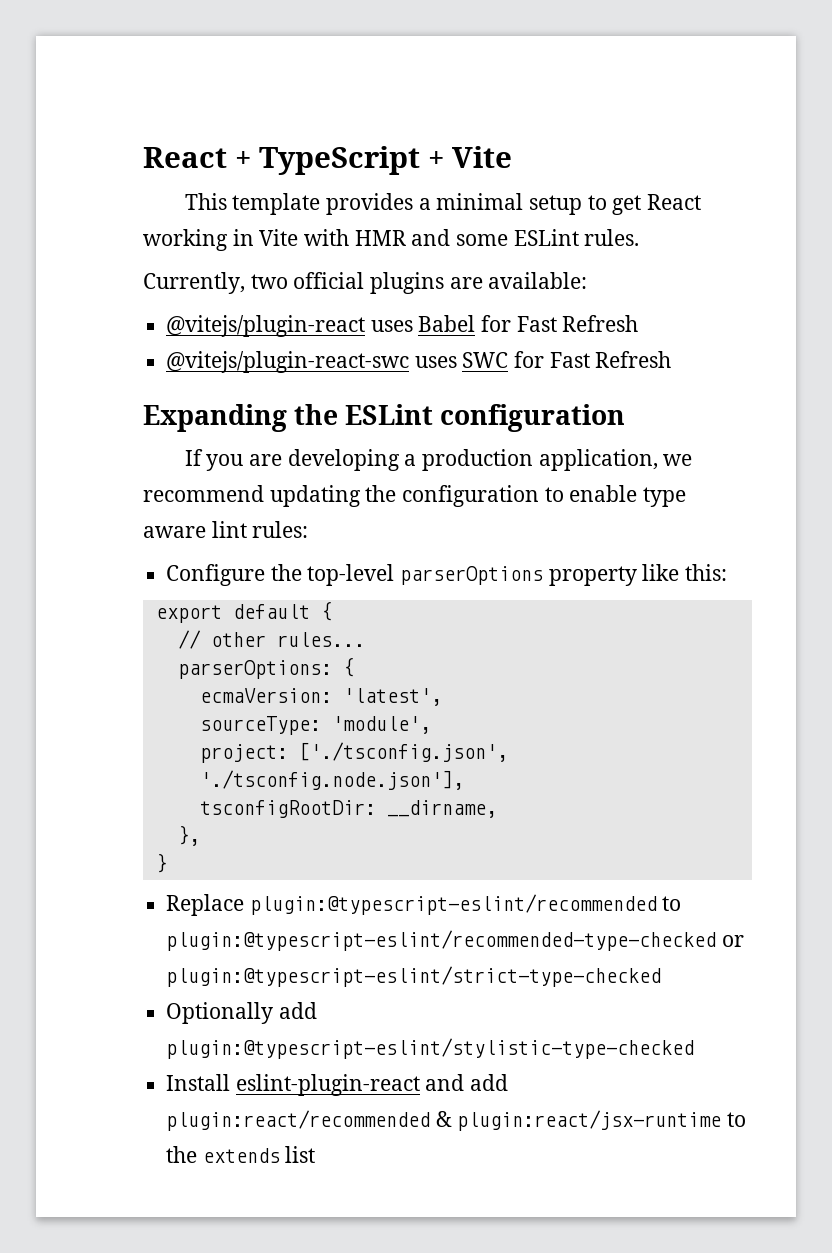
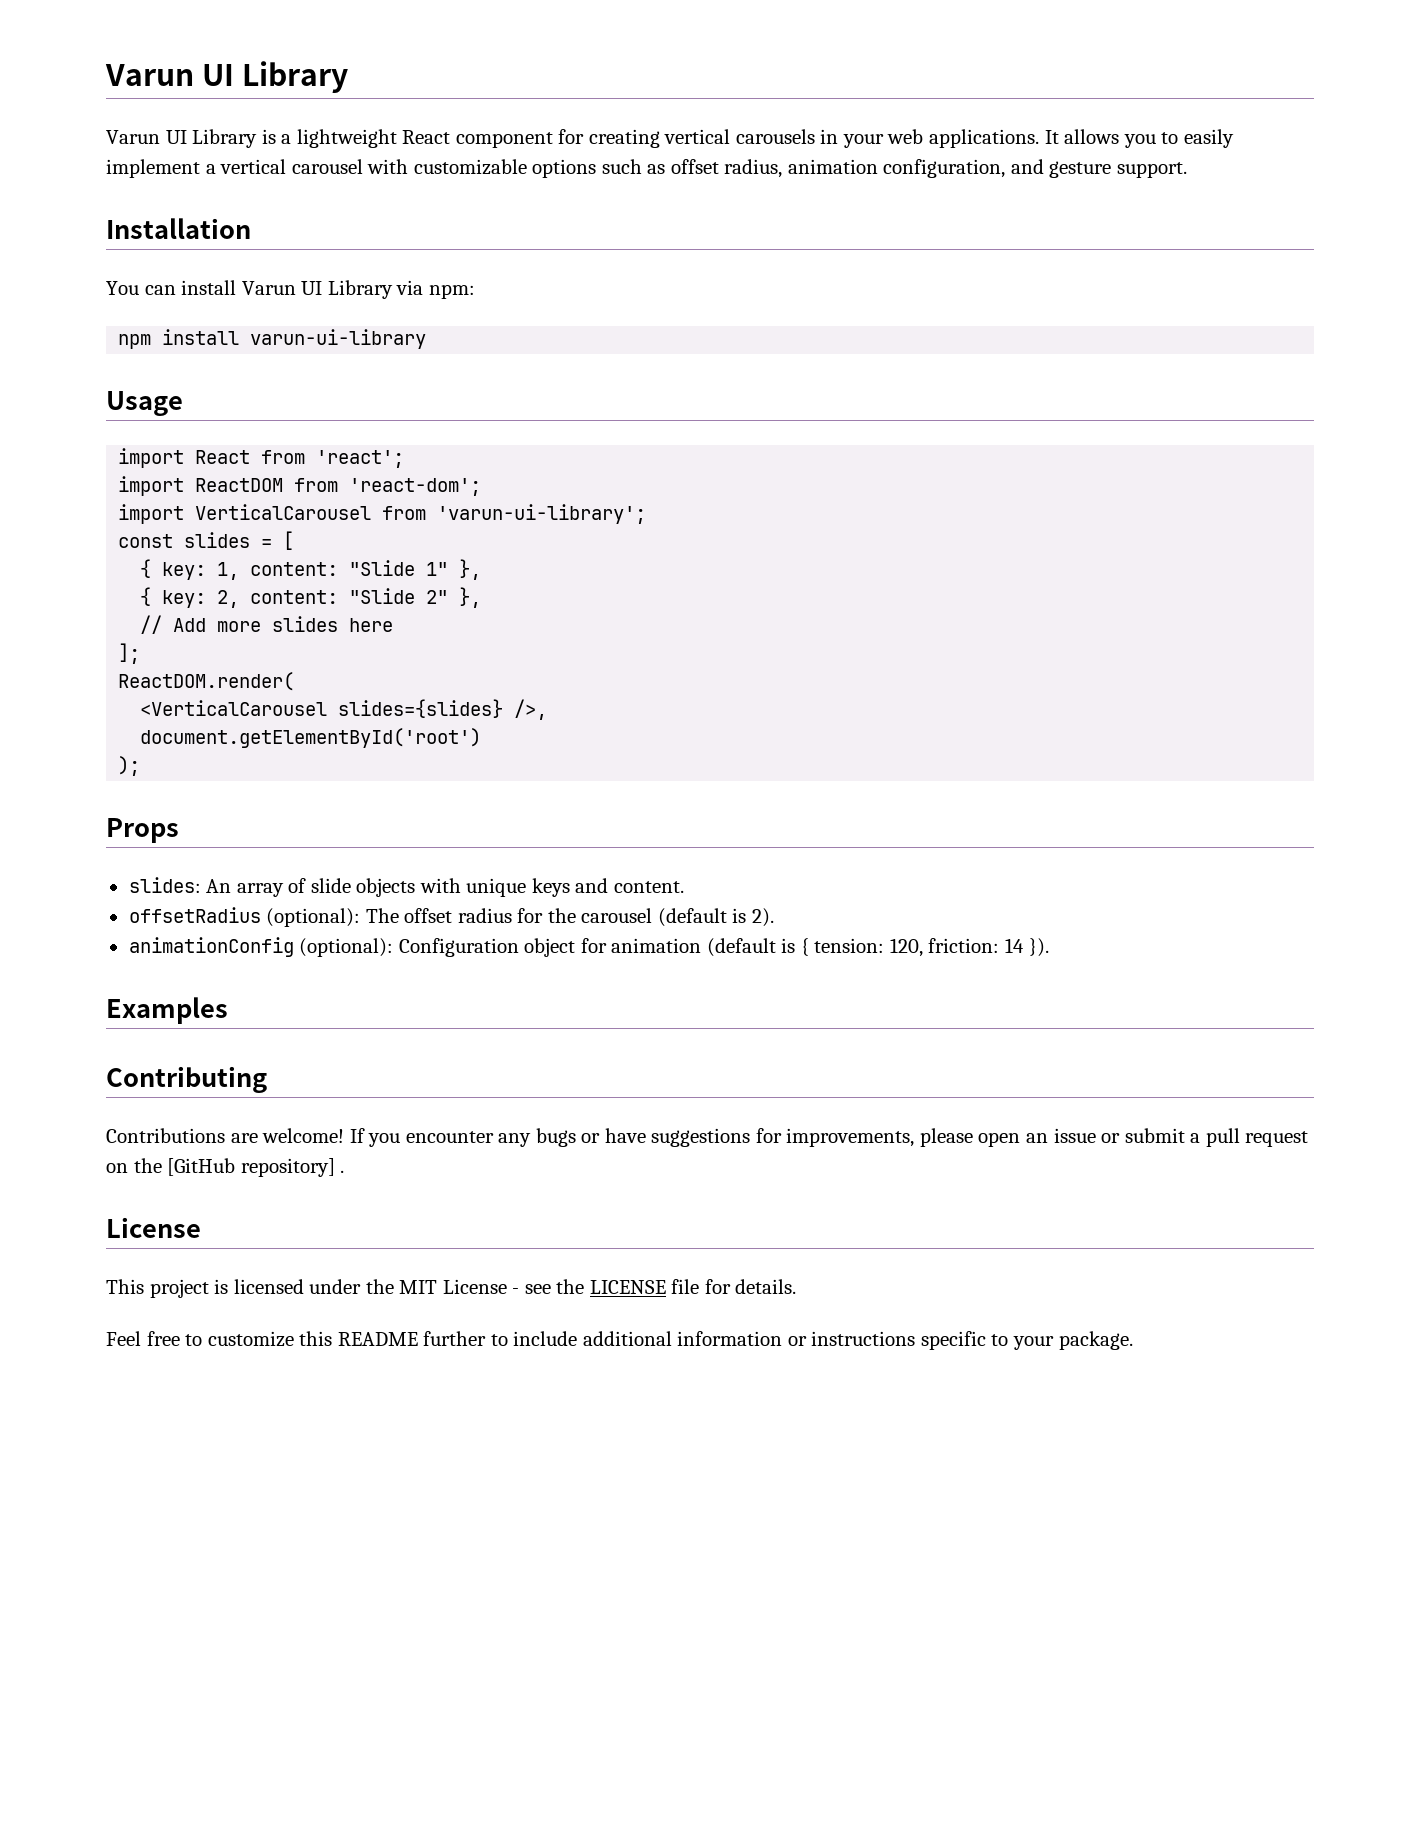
[143,146,512,175] [184,193,702,215] [143,229,640,251] [143,272,588,294] [166,315,639,337] [166,351,672,373] [143,404,626,432] [184,449,693,471] [143,485,687,507] [143,521,309,538] [166,564,728,586] [155,601,332,623] [177,630,365,649] [177,657,354,679] [199,688,442,706] [199,716,431,735] [199,742,508,763] [199,770,464,790] [199,800,497,818] [177,825,200,846] [155,853,167,873] [166,894,682,916] [166,930,744,951] [166,966,662,987] [166,1002,317,1024] [166,1038,695,1059] [166,1074,509,1096] [166,1110,747,1131] [166,1146,316,1163] React + TypeScript + Vite // This template provides a minimal setup to get React working in Vite with HMR and some ESLint rules. // Currently, two official plugins are available: // @vitejs/plugin-react uses Babel for Fast Refresh // @vitejs/plugin-react-swc uses SWC for Fast Refresh // Expanding the ESLint configuration // If you are developing a production application, we recommend updating the configuration to enable type aware lint rules: // Configure the top-level parserOptions property like this: // export default { // // other rules... // parserOptions: { // ecmaVersion: 'latest', // sourceType: 'module', // project: ['./tsconfig.json', './tsconfig.node.json'], // tsconfigRootDir: __dirname, // }, // } // Replace plugin:@typescript-eslint/recommended to plugin:@typescript-eslint/recommended-type-checked or plugin:@typescript-eslint/strict-type-checked // Optionally add plugin:@typescript-eslint/stylistic-type-checked // Install eslint-plugin-react and add plugin:react/recommended & plugin:react/jsx-runtime to the extends list -> [105,61,349,93] [106,129,1234,148] [106,159,1188,178] [106,218,251,239] [106,280,475,299] [118,329,427,349] [106,391,183,416] [118,448,405,468] [118,476,482,496] [118,504,647,524] [118,531,295,550] [140,559,482,580] [140,587,482,608] [140,615,394,634] [118,643,141,664] [118,672,295,691] [140,699,548,720] [140,728,482,748] [118,756,141,776] [106,818,179,843] [128,877,684,897] [128,907,774,927] [128,937,1049,957] [106,997,228,1024] [106,1066,267,1093] [106,1128,1309,1147] [106,1158,345,1177] [106,1217,201,1238] [106,1279,797,1298] [106,1331,1133,1350] Varun UI Library // Varun UI Library is a lightweight React component for creating vertical carousels in your web applications. It allows you to easily implement a vertical carousel with customizable options such as offset radius, animation configuration, and gesture support. // Installation // You can install Varun UI Library via npm: // npm install varun-ui-library // Usage // import React from 'react'; // import ReactDOM from 'react-dom'; // import VerticalCarousel from 'varun-ui-library'; // const slides = [ // { key: 1, content: "Slide 1" }, // { key: 2, content: "Slide 2" }, // // Add more slides here // ]; // ReactDOM.render( // <VerticalCarousel slides={slides} />, // document.getElementById('root') // ); // Props // slides: An array of slide objects with unique keys and content. // offsetRadius (optional): The offset radius for the carousel (default is 2). // animationConfig (optional): Configuration object for animation (default is { tension: 120, friction: 14 }). // Examples // Contributing // Contributions are welcome! If you encounter any bugs or have suggestions for improvements, please open an issue or submit a pull request on the [GitHub repository] . // License // This project is licensed under the MIT License - see the LICENSE file for details. // Feel free to customize this README further to include additional information or instructions specific to your package.

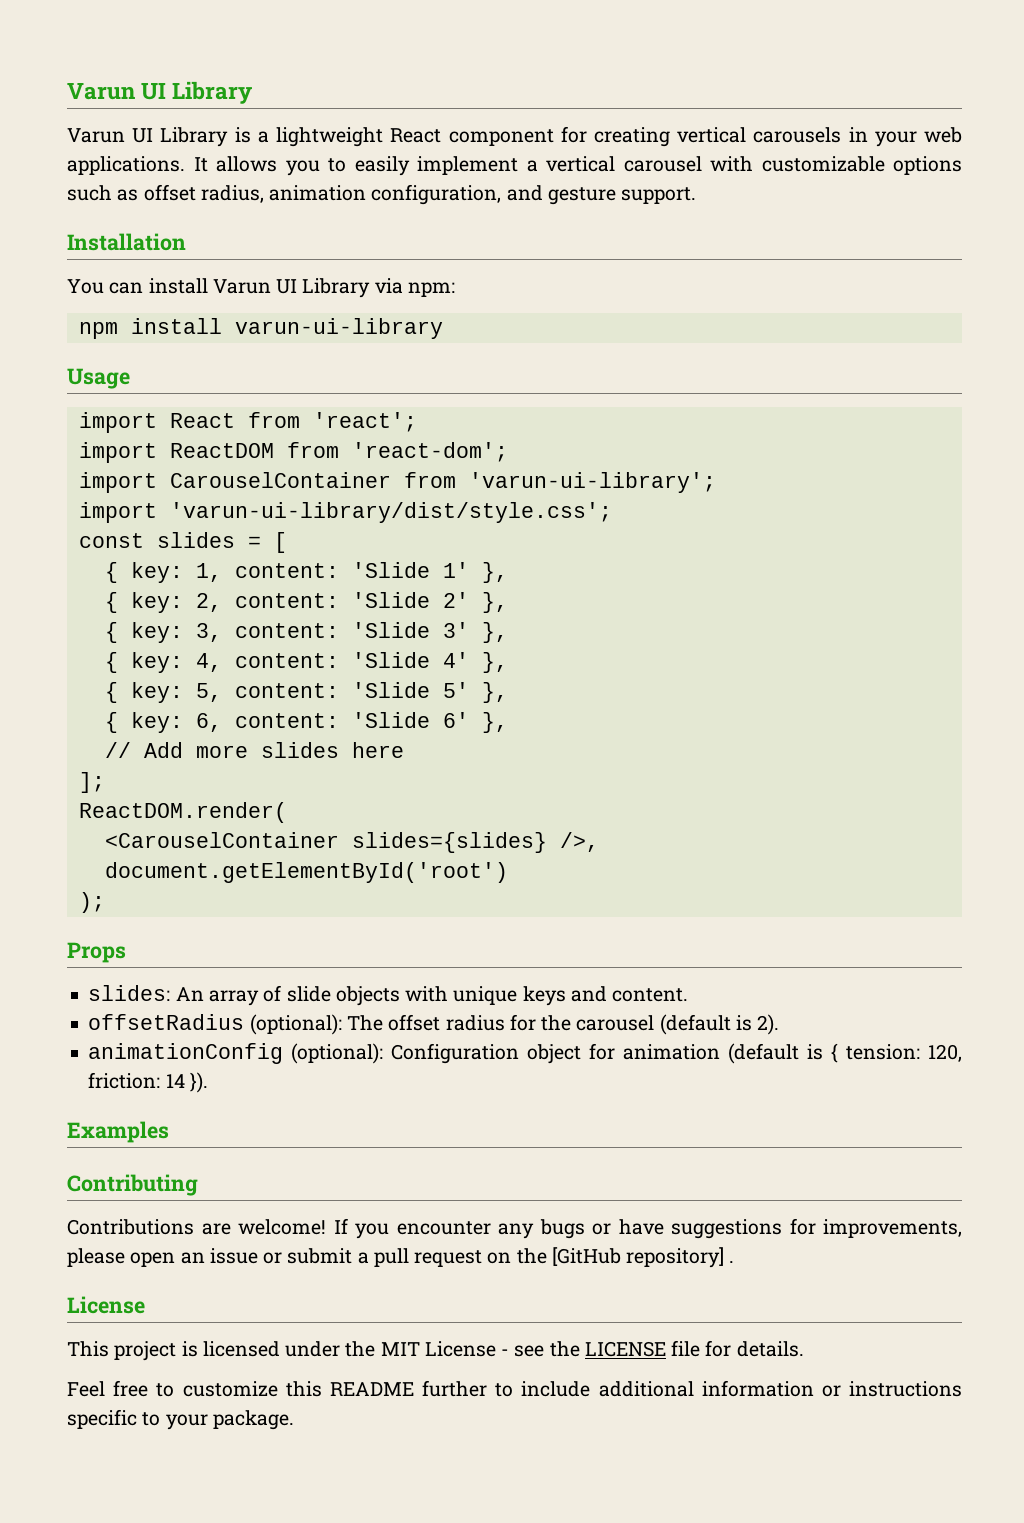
[195,504,372,520] VerticalCarousel -> [169,472,391,488] CarouselContainer
(647, 514) none -> [78,502,612,523] // import 'varun-ui-library/dist/style.css';
[349,560,449,576] "Slide 1" -> [351,562,469,578] 'Slide 1'
[349,588,449,604] "Slide 2" -> [351,592,508,613] [104,622,508,643] [104,652,508,673] [104,682,508,703] [104,712,469,733] 'Slide 2' }, // { key: 3, content: 'Slide 3' }, // { key: 4, content: 'Slide 4' }, // { key: 5, content: 'Slide 5' }, // { key: 6, content: 'Slide 6'
[140,700,328,716] <VerticalCarousel -> [104,832,339,848] <CarouselContainer

